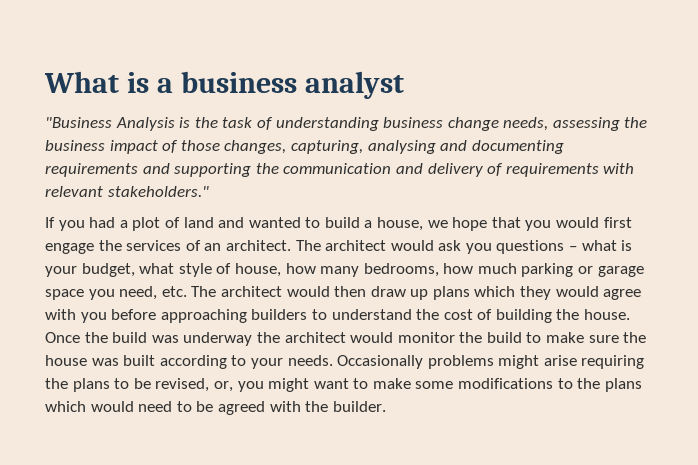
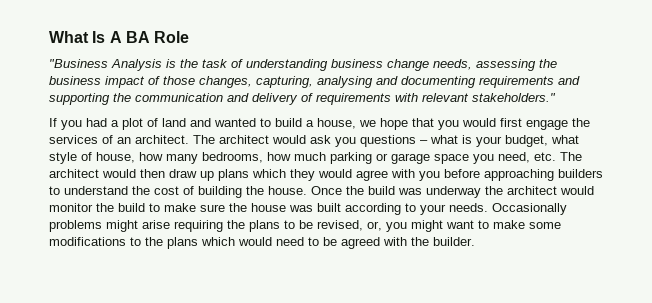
[126,71,404,99] is a business analyst -> [92,31,190,43] Is A BA Role

